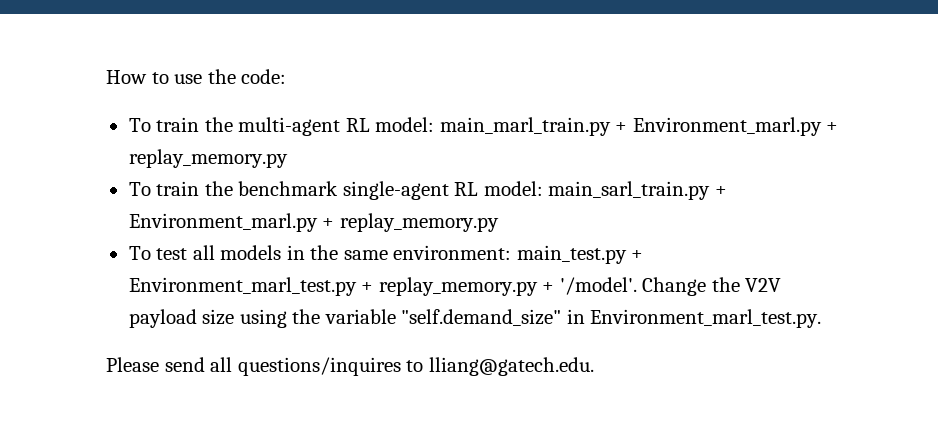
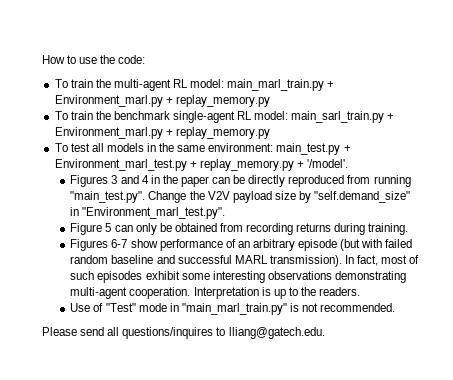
(637, 286) none -> [70,175,411,187] [70,191,146,203] // Figures 3 and 4 in the paper can be directly reproduced from running "main_test.py".
[239,309,822,328] using the variable "self.demand_size" in Environment_marl_test.py. -> [298,191,411,203] [70,207,226,219] [70,223,409,235] [70,239,413,251] [70,255,420,267] [70,271,406,283] [70,287,361,299] [70,303,396,315] by "self.demand_size" in "Environment_marl_test.py". // Figure 5 can only be obtained from recording returns during training. // Figures 6-7 show performance of an arbitrary episode (but with failed random baseline and successful MARL transmission). In fact, most of such episodes exhibit some interesting observations demonstrating multi-agent cooperation. Interpretation is up to the readers. // Use of "Test" mode in "main_marl_train.py" is not recommended.

